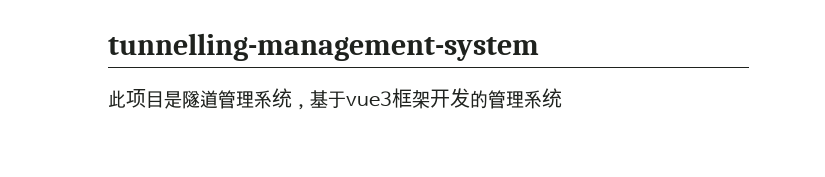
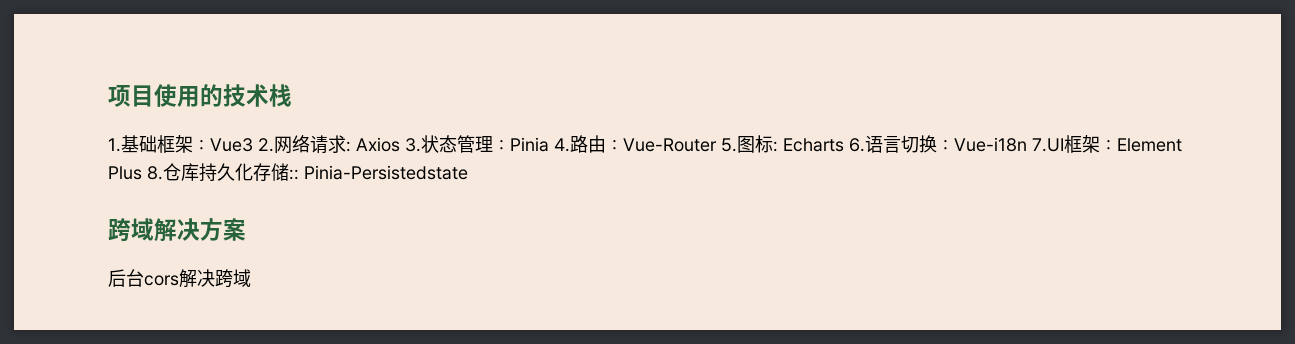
[108,33,539,61] [108,88,562,110] tunnelling-management-system // 此项目是隧道管理系统，基于vue3框架开发的管理系统 -> [108,84,292,107] [108,135,1182,154] [108,163,468,182] [108,218,246,242] [108,269,251,288] 项目使用的技术栈 // 1.基础框架：Vue3 2.网络请求: Axios 3.状态管理：Pinia 4.路由：Vue-Router 5.图标: Echarts 6.语言切换：Vue-i18n 7.UI框架：Element Plus 8.仓库持久化存储:: Pinia-Persistedstate // 跨域解决方案 // 后台cors解决跨域

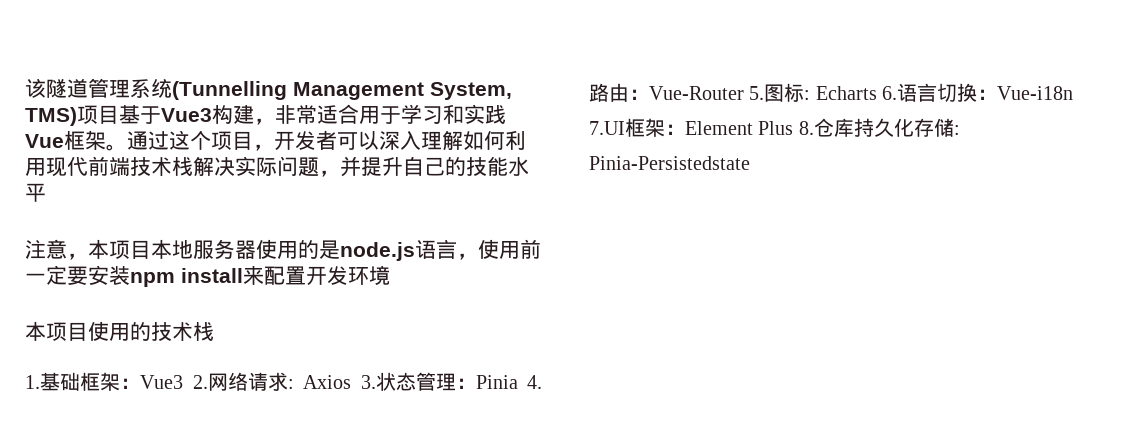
(108, 96) none -> [25,78,512,100] [25,104,506,126] [25,130,526,151] [25,156,529,177] [25,183,46,202] [25,239,541,261] [25,265,390,287] [25,321,46,341] 该隧道管理系统(Tunnelling Management System, TMS)项目基于Vue3构建，非常适合用于学习和实践Vue框架。通过这个项目，开发者可以深入理解如何利用现代前端技术栈解决实际问题，并提升自己的技能水平 // 注意，本项目本地服务器使用的是node.js语言，使用前一定要安装npm install来配置开发环境 // 本
[289,169,299,180] :: -> [953,125,960,135] :
[108,218,246,242] [108,269,251,288] // 跨域解决方案 // 后台cors解决跨域 -> (750, 163) none

